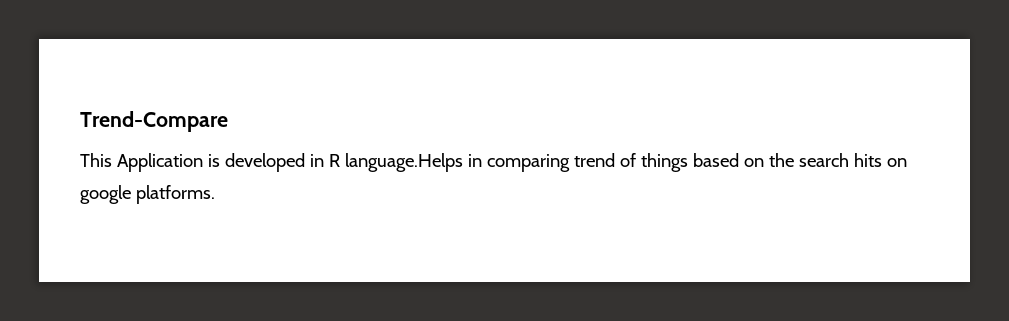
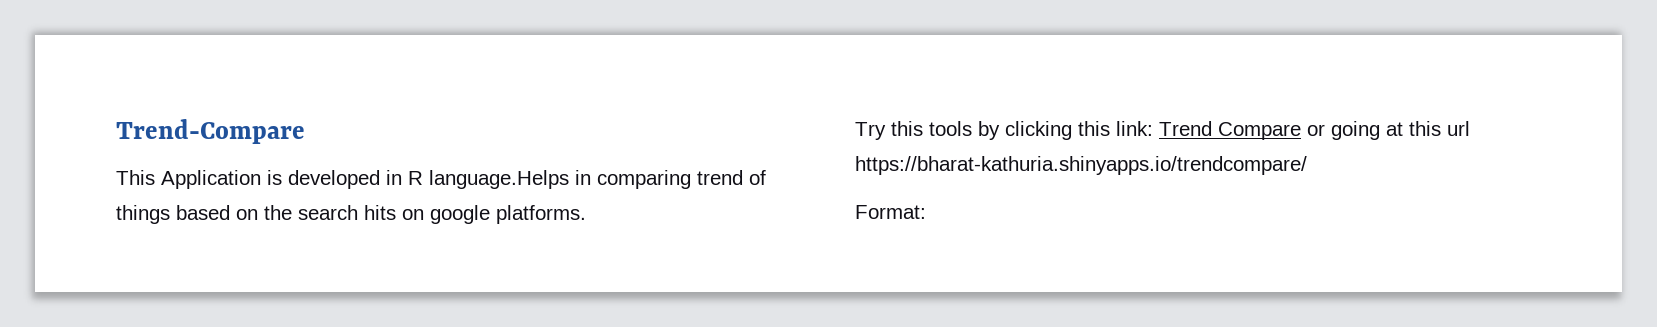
(215, 194) none -> [855,121,1470,140] [855,156,1307,175] [855,205,926,219] // Try this tools by clicking this link: Trend Compare or going at this url https://bharat-kathuria.shinyapps.io/trendcompare/ // Format:

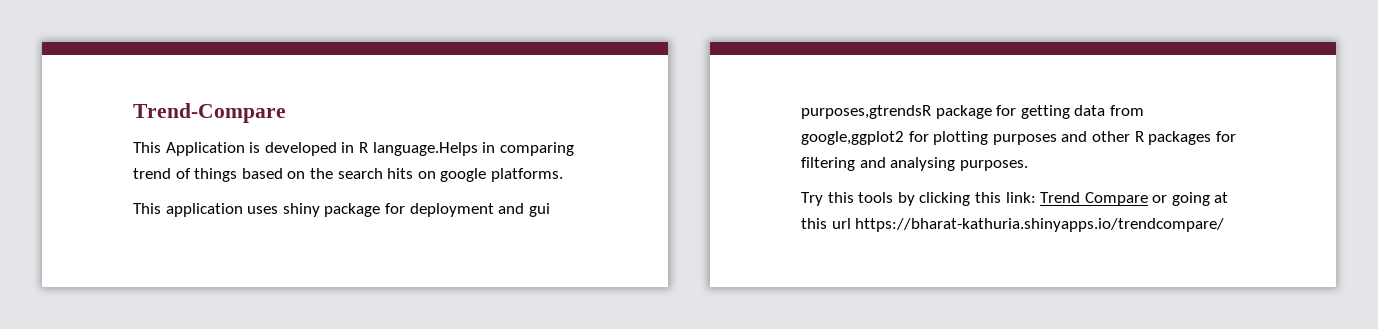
(586, 214) none -> [133,203,550,217] [801,105,1144,119] [801,131,1236,145] [801,157,1028,171] // This application uses shiny package for deployment and gui purposes,gtrendsR package for getting data from google,ggplot2 for plotting purposes and other R packages for filtering and analysing purposes.
[855,205,926,219] // Format: -> (1225, 225) none

